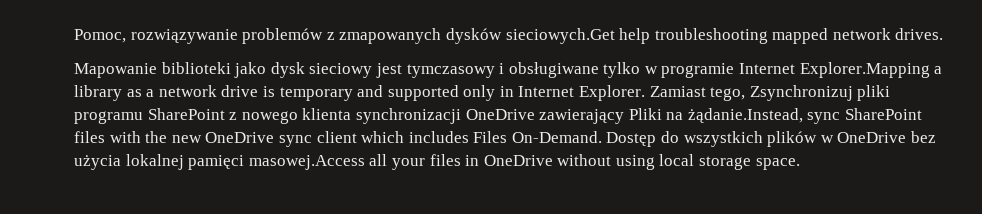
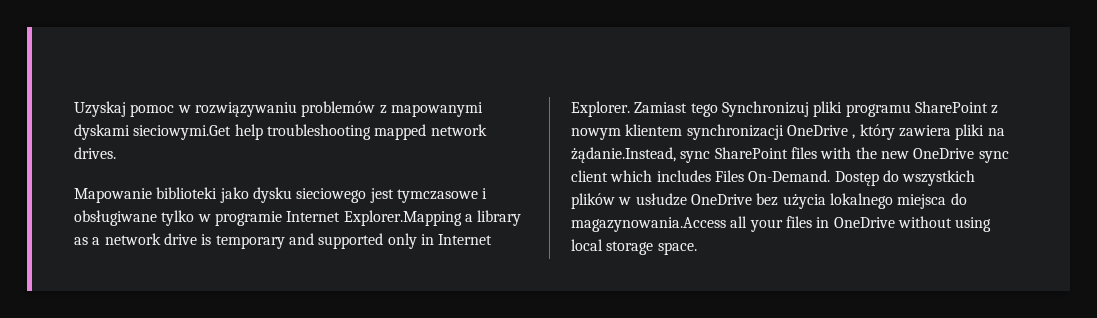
[74,28,615,44] Pomoc, rozwiązywanie problemów z zmapowanych dysków sieciowych.Get -> [74,101,483,117] [74,124,232,140] Uzyskaj pomoc w rozwiązywaniu problemów z mapowanymi dyskami sieciowymi.Get
[270,62,495,78] dysk sieciowy jest tymczasowy -> [252,187,478,203] dysku sieciowego jest tymczasowe
[710,85,853,101] tego, Zsynchronizuj -> [690,101,809,117] tego Synchronizuj
[241,108,662,124] nowego klienta synchronizacji OneDrive zawierający Pliki -> [571,124,985,140] nowym klientem synchronizacji OneDrive , który zawiera pliki
(834, 139) none -> [635,193,687,206] usłudze
[125,154,365,170] lokalnej pamięci masowej.Access -> [829,193,967,209] [571,217,726,232] lokalnego miejsca do magazynowania.Access

